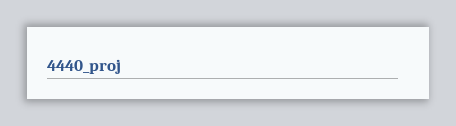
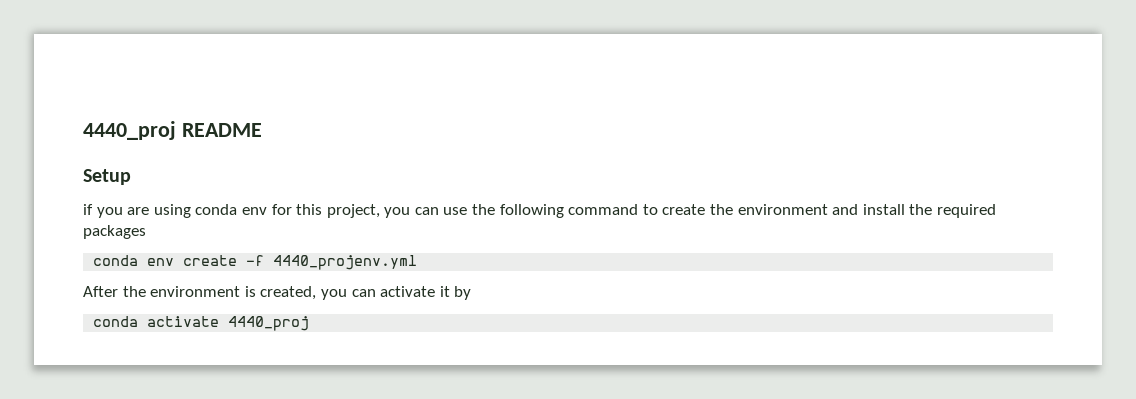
[47,59,121,74] 4440_proj -> [83,121,262,140] [83,169,131,185] [83,204,996,218] [83,225,146,239] [93,255,418,270] [83,286,472,300] [93,316,310,331] 4440_proj README // Setup // if you are using conda env for this project, you can use the following command to create the environment and install the required packages // conda env create -f 4440_projenv.yml // After the environment is created, you can activate it by // conda activate 4440_proj

